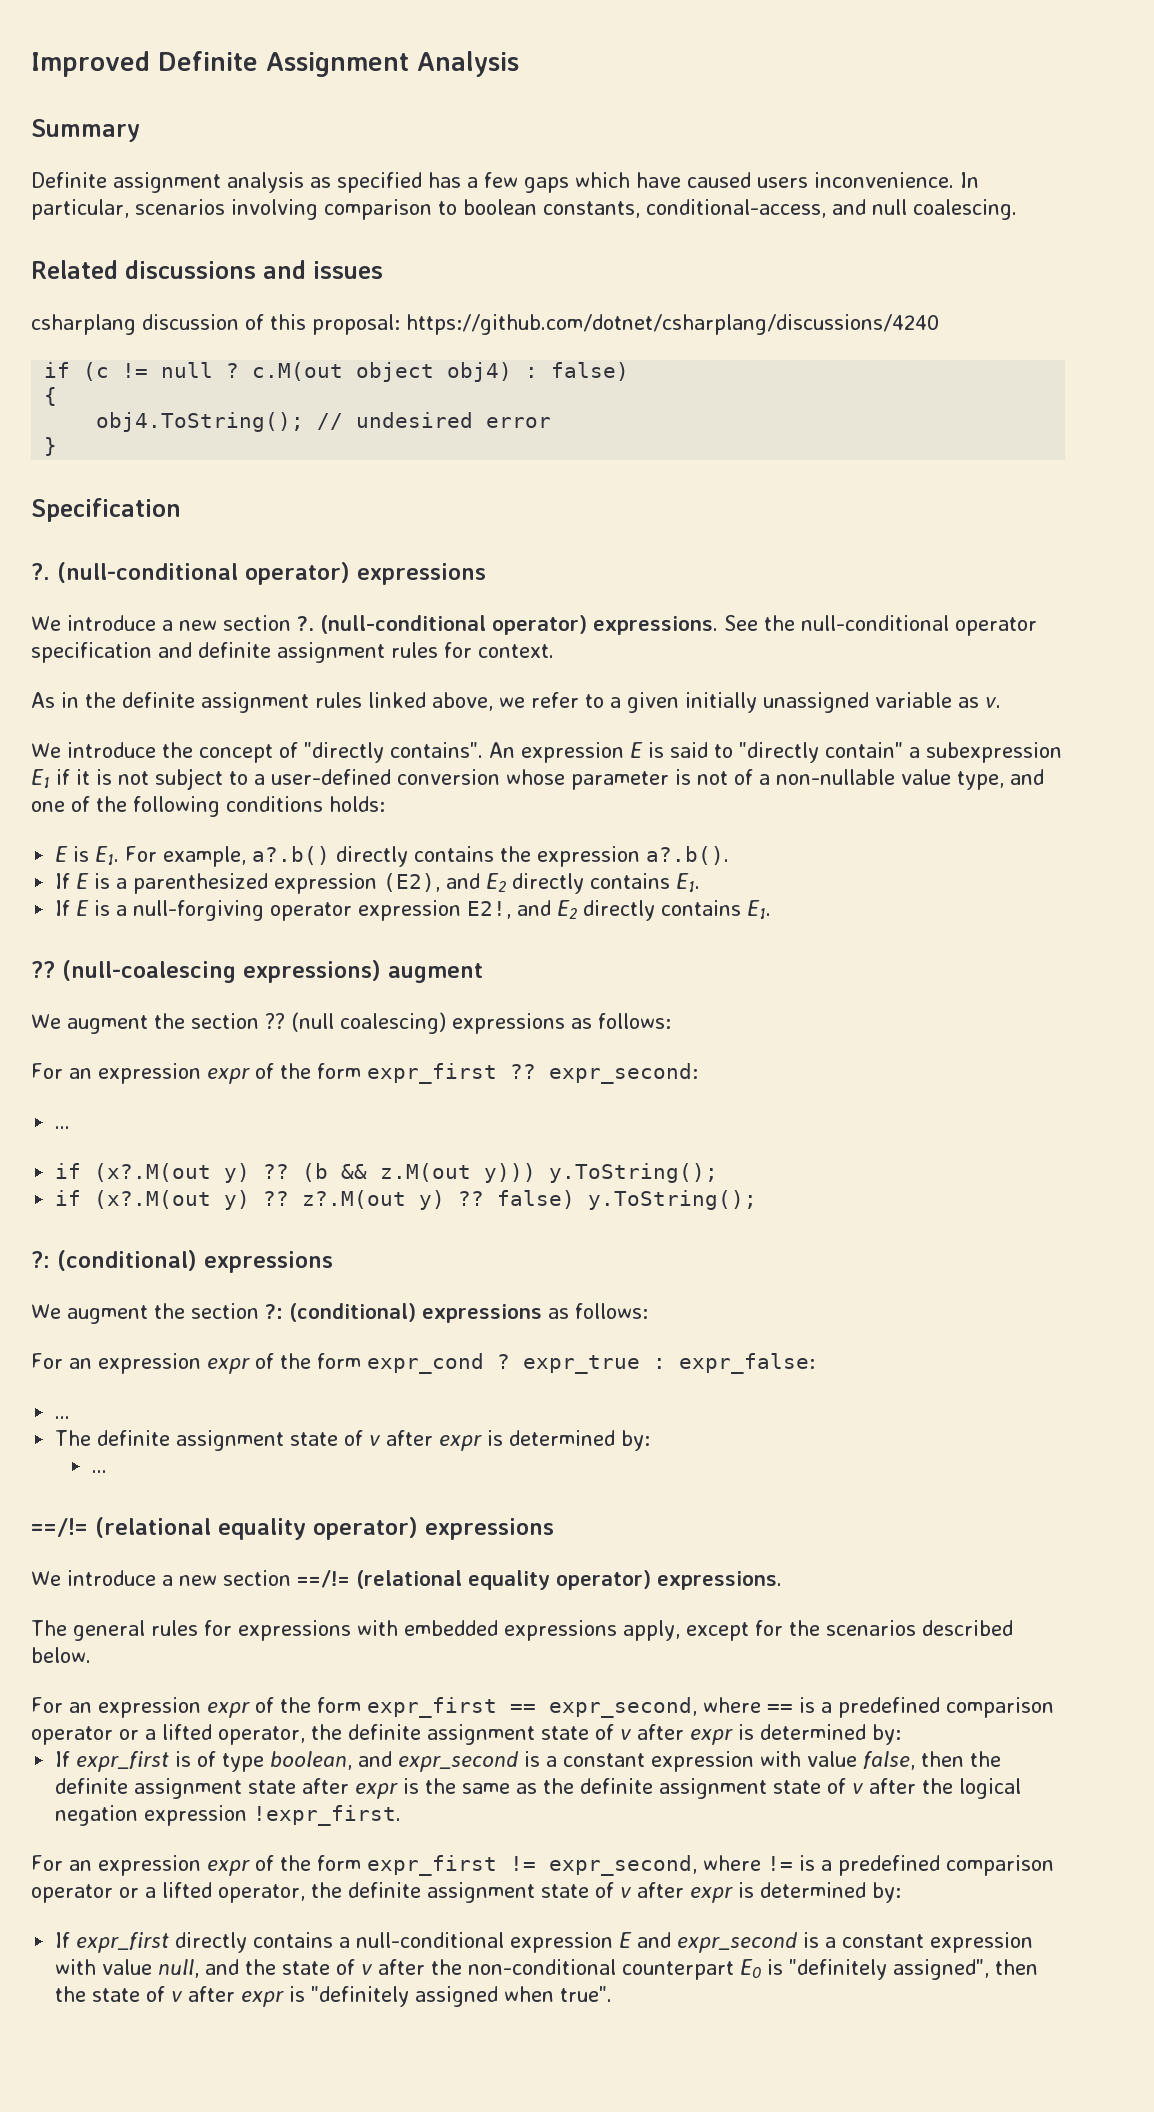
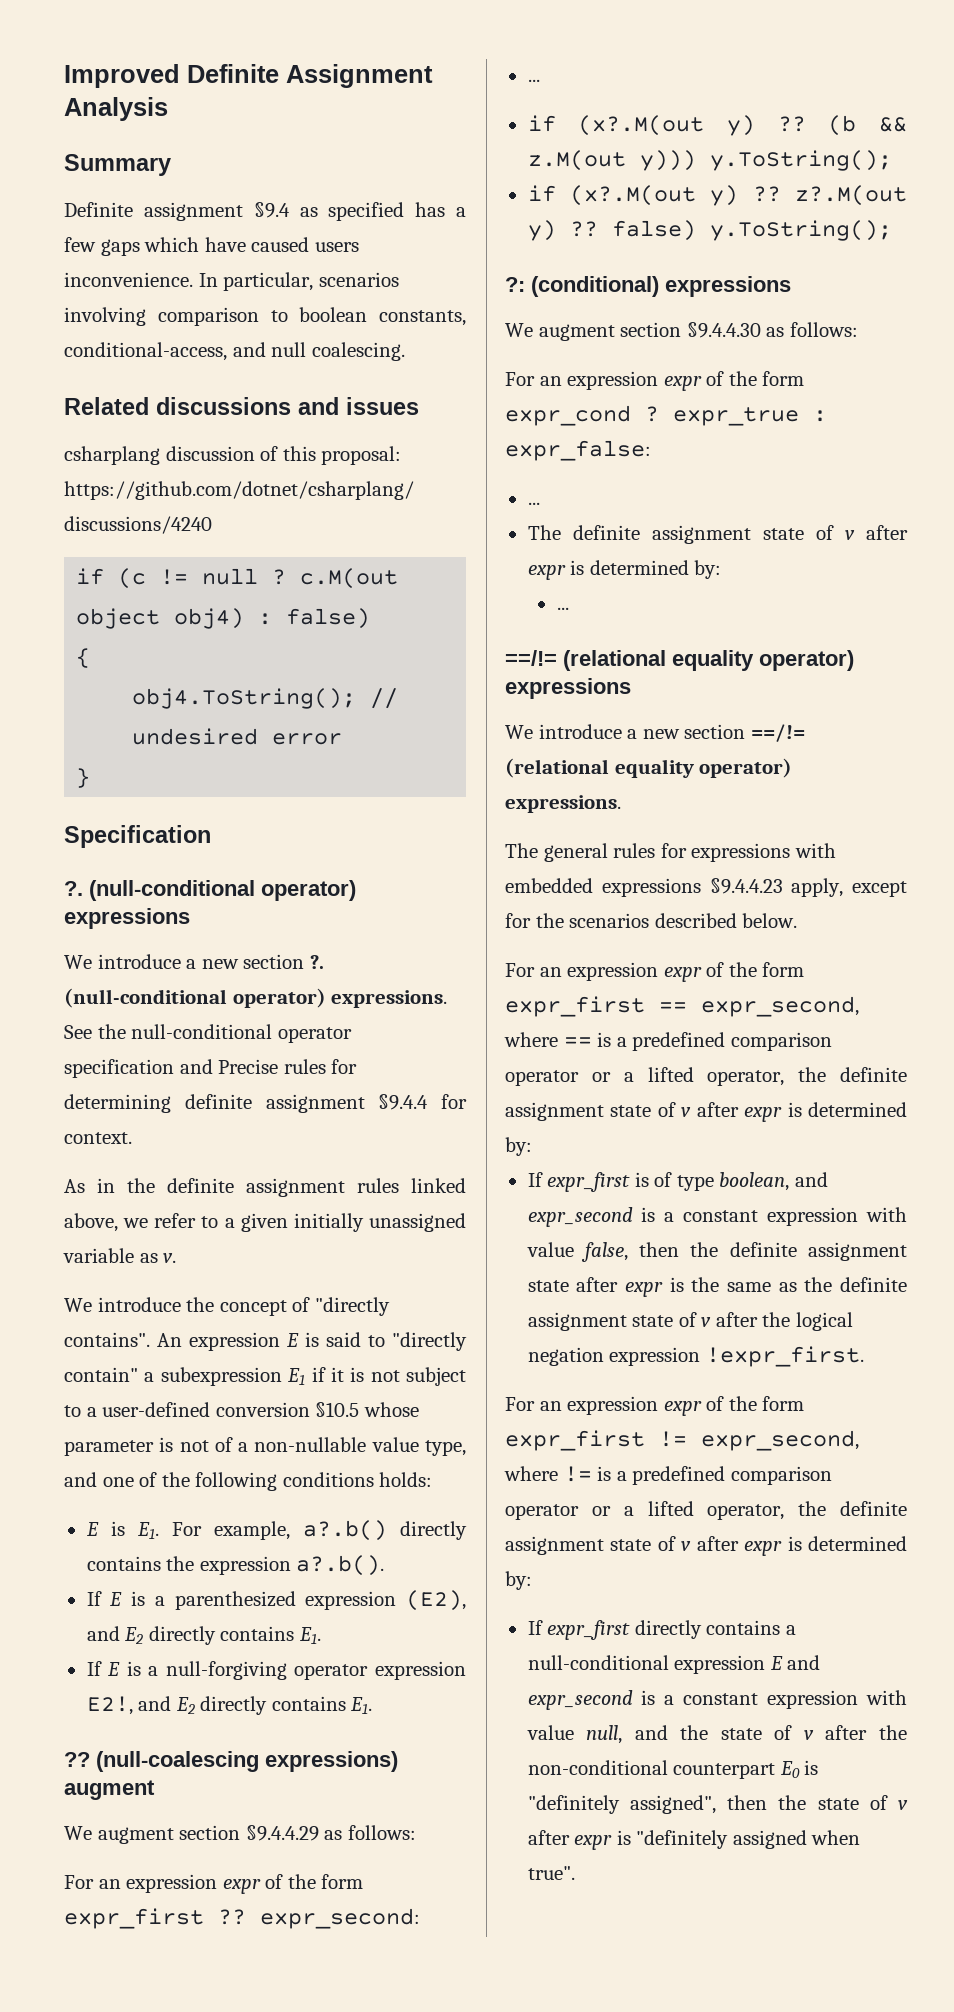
[227,172,304,193] analysis -> [253,202,290,218] §9.4
[198,642,438,663] definite assignment rules -> [218,1059,358,1074] [64,1094,429,1113] Precise rules for determining definite assignment §9.4.4
(500, 777) none -> [315,1402,360,1417] §10.5
[153,1012,565,1034] the section ?? (null coalescing) expressions -> [179,1825,319,1841] section §9.4.4.29
[153,1303,542,1323] the section ?: (conditional) expressions -> [620,322,761,338] section §9.4.4.30
(617, 1630) none -> [709,878,783,894] §9.4.4.23

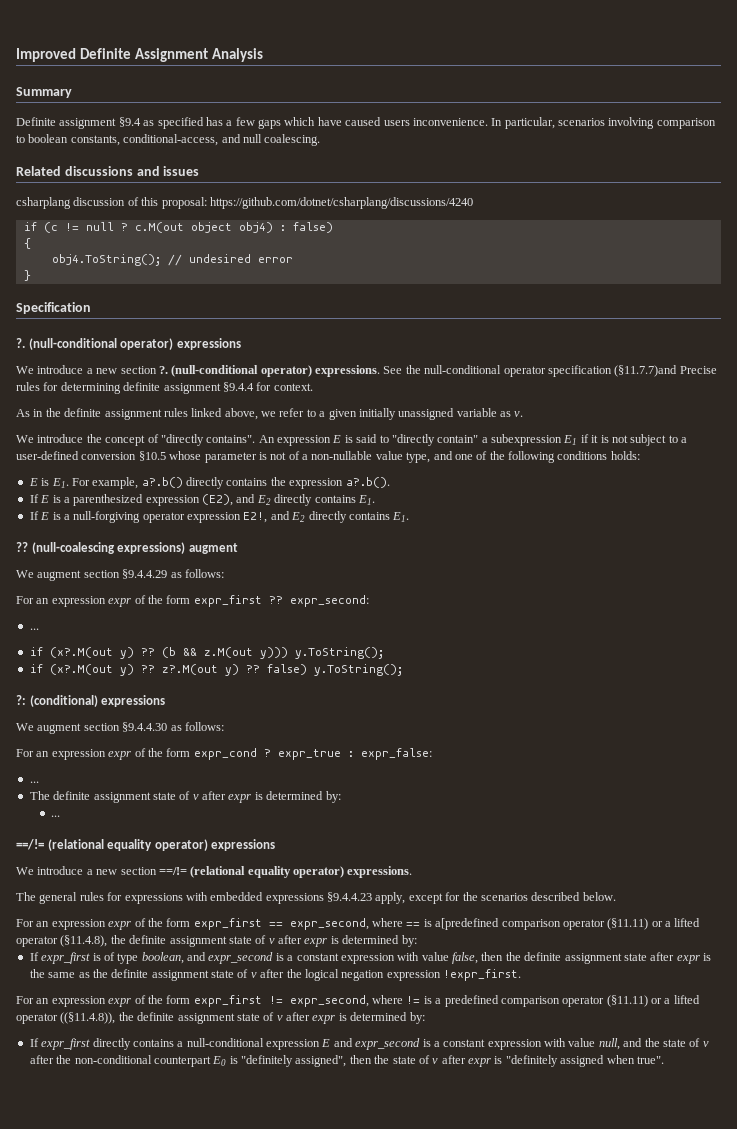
[179,1059,213,1074] and -> [614,365,678,377] (§11.7.7)and
[616,1032,832,1051] [505,1067,785,1086] a predefined comparison operator or a lifted operator, -> [435,918,701,930] [16,935,108,947] a[predefined comparison operator (§11.11) or a lifted operator (§11.4.8),
[591,1501,785,1520] or a lifted operator, -> [606,995,700,1007] [16,1012,116,1024] (§11.11) or a lifted operator ((§11.4.8)),

